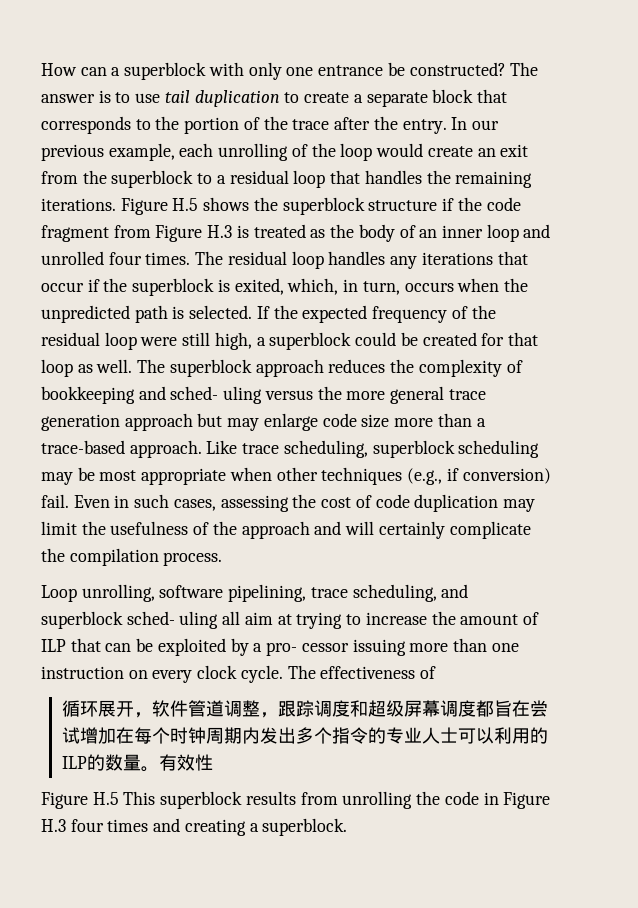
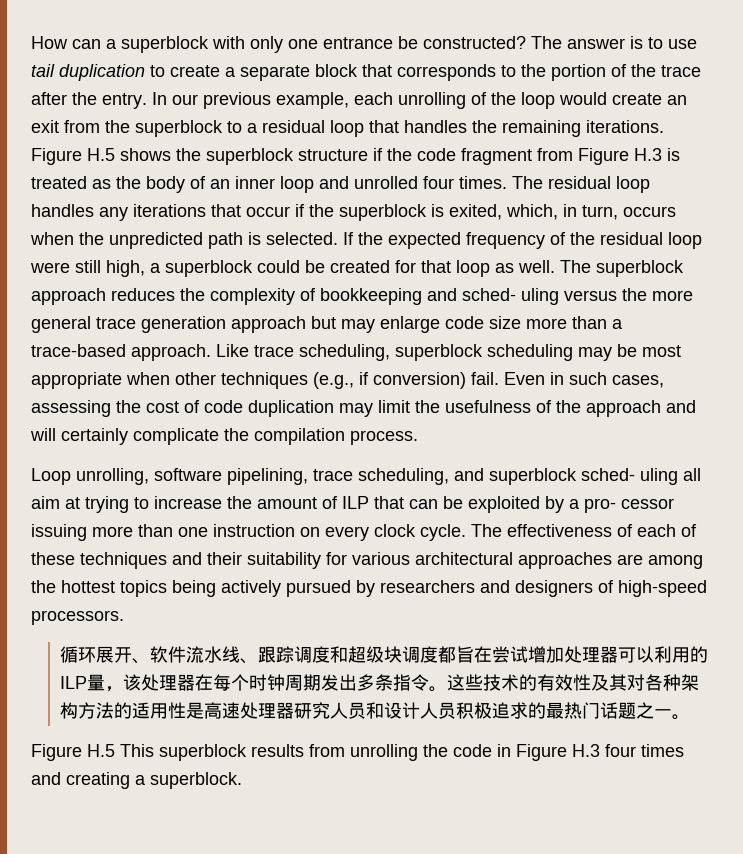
[61,700,278,718] // 循环展开，软件管道调整， -> [637,524,697,537] [31,552,703,569] [31,580,707,597] [31,610,124,625] [60,646,259,664] each of these techniques and their suitability for various architectural approaches are among the hottest topics being actively pursued by researchers and designers of high-speed processors. // 循环展开、软件流水线、
[403,700,440,717] 屏幕 -> [384,646,403,663] 块
[115,727,548,744] [61,754,213,772] 在每个时钟周期内发出多个指令的专业人士可以利用的ILP的数量。有效性 -> [564,646,709,663] [60,674,700,692] [60,702,691,720] 处理器可以利用的ILP量，该处理器在每个时钟周期发出多条指令。这些技术的有效性及其对各种架构方法的适用性是高速处理器研究人员和设计人员积极追求的最热门话题之一。

